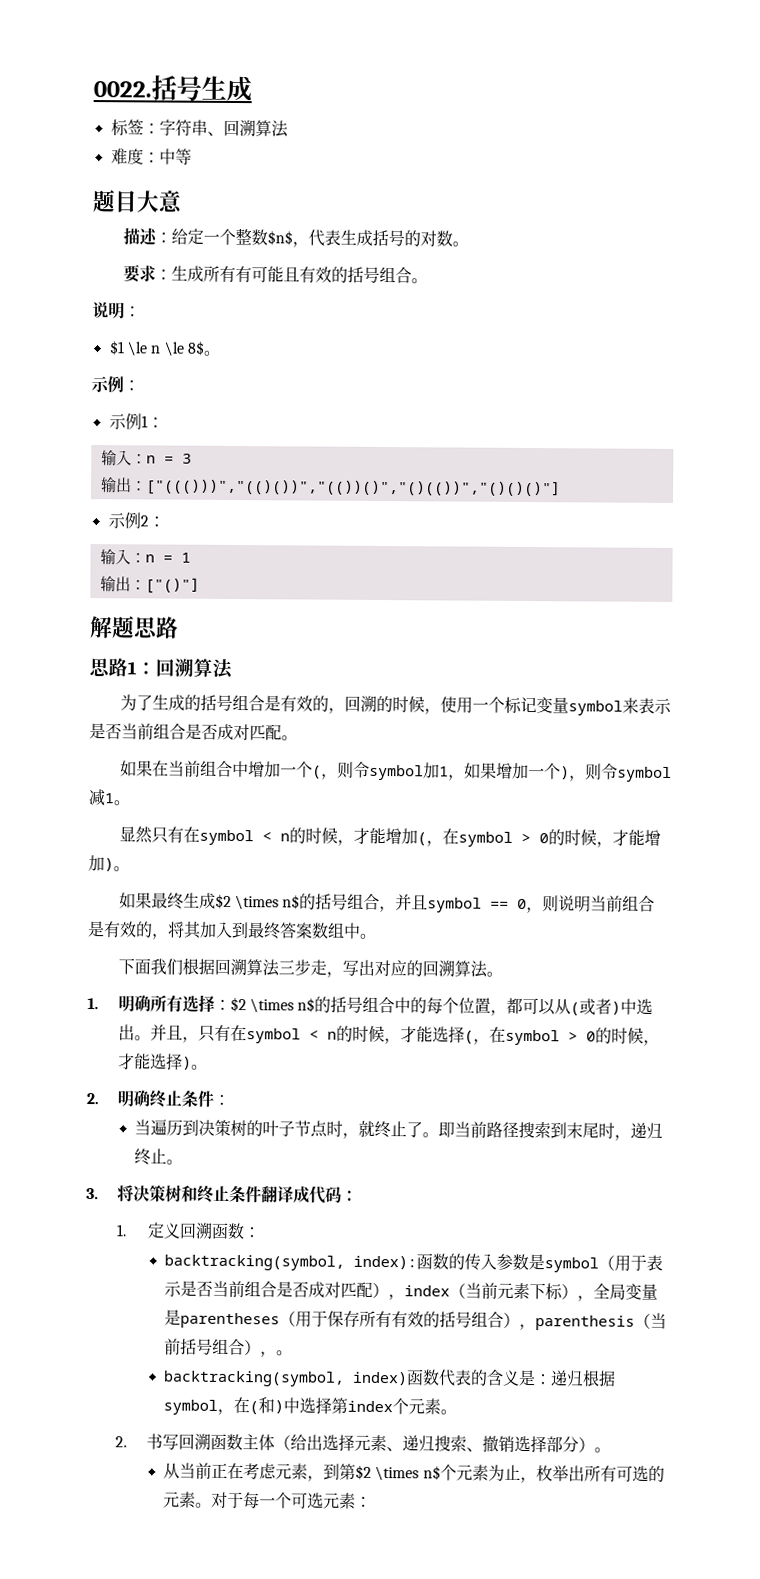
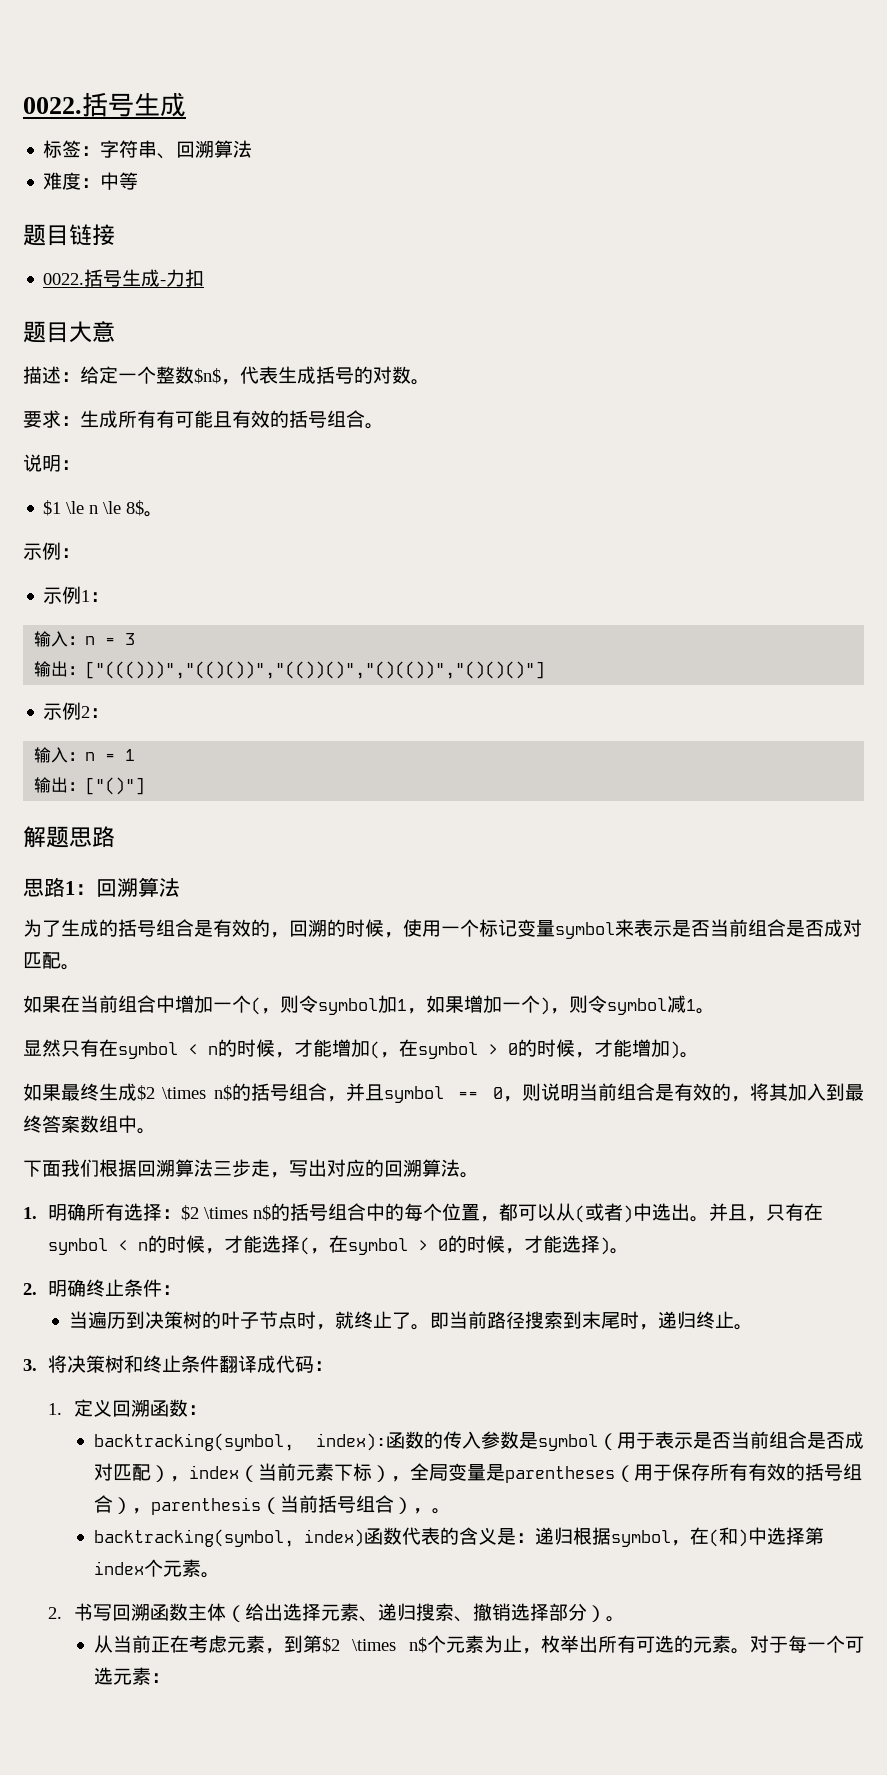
(192, 156) none -> [23,224,115,246] [43,269,205,287] // 题目链接 // 0022.括号生成-力扣

